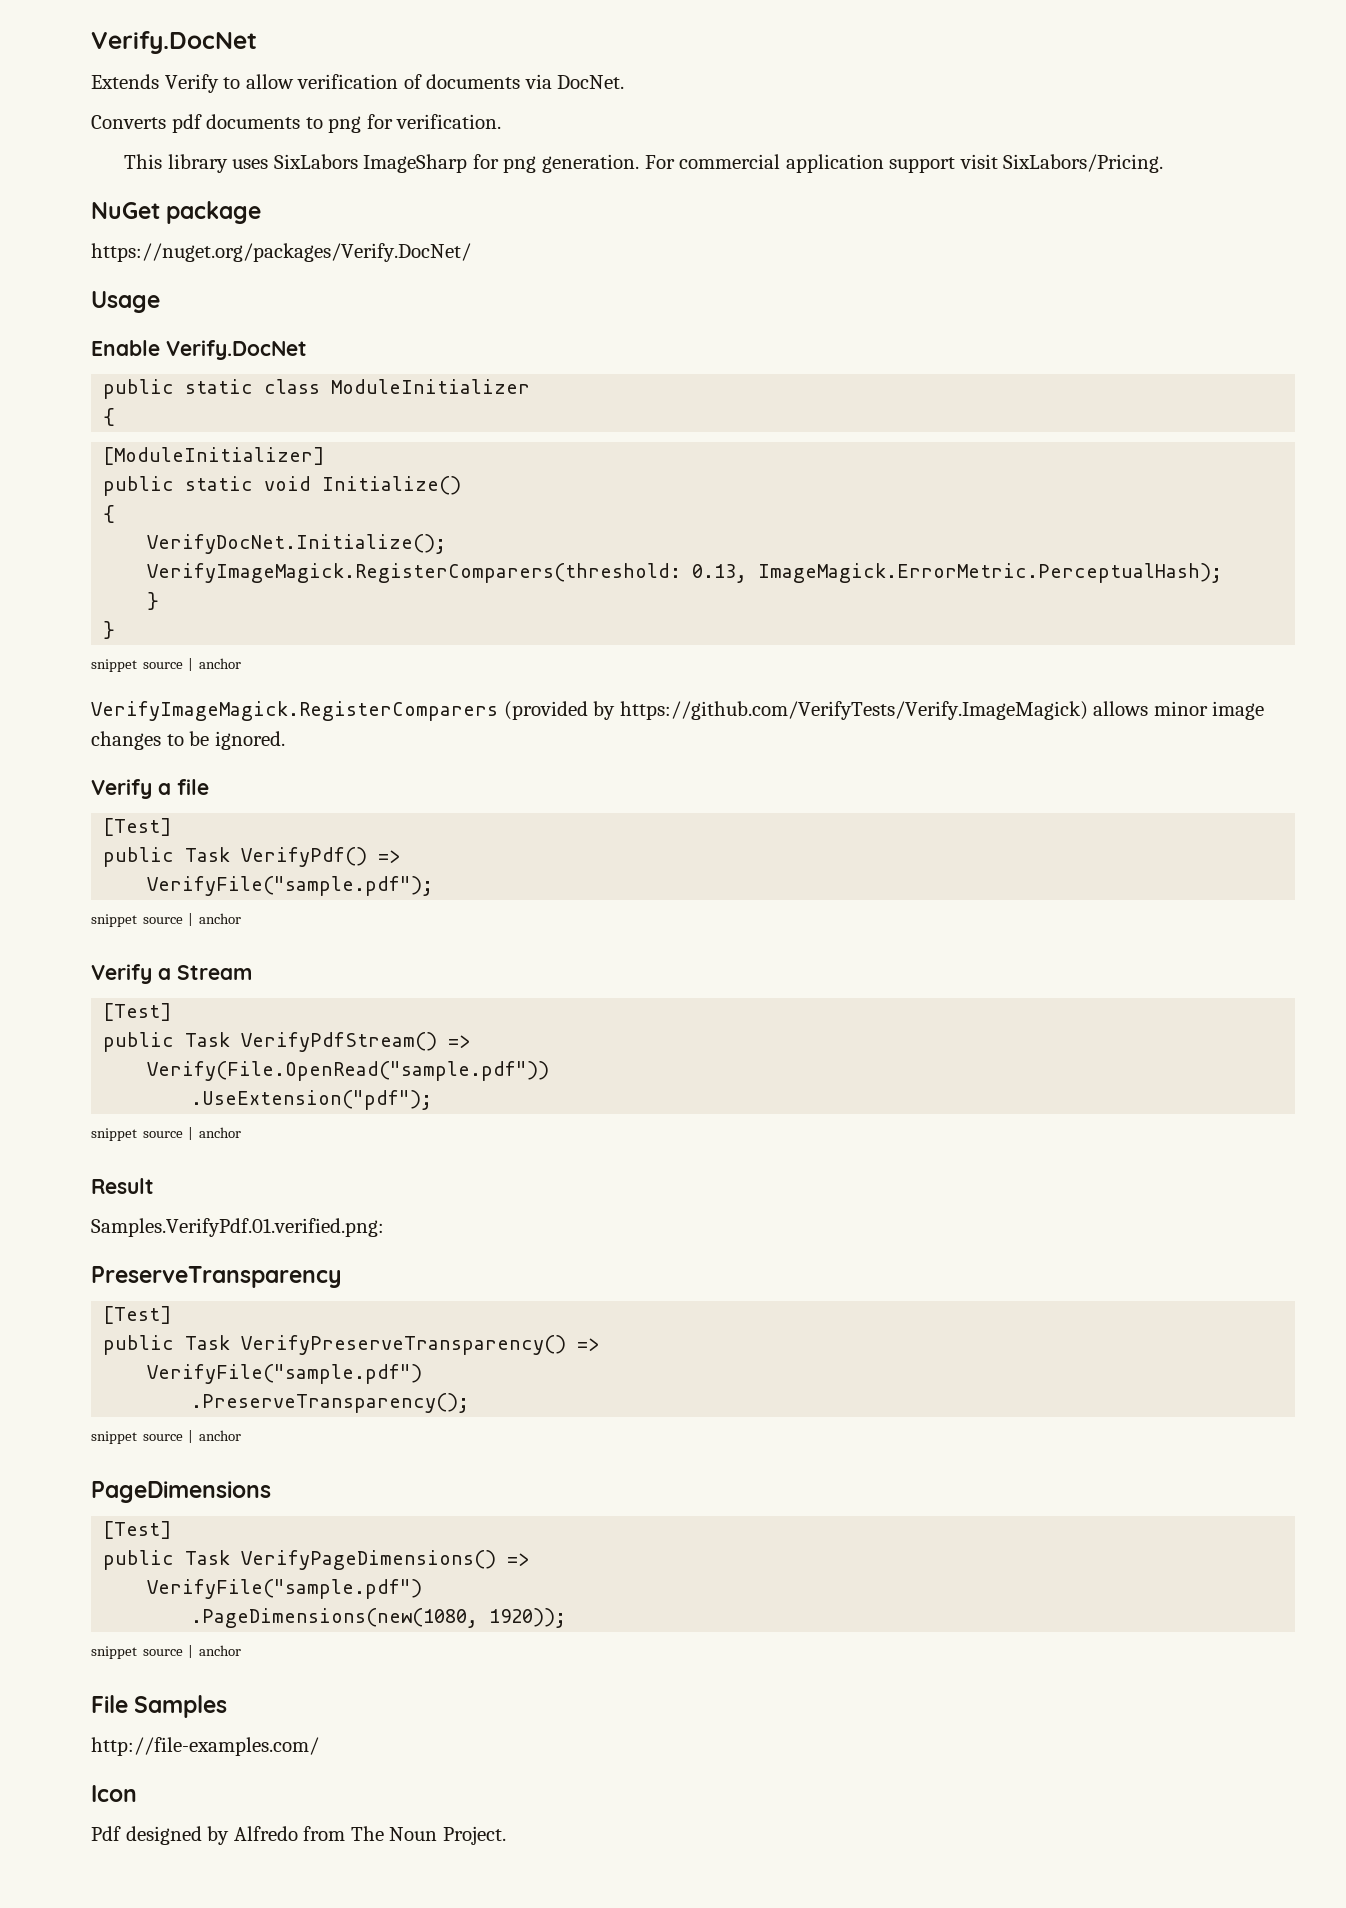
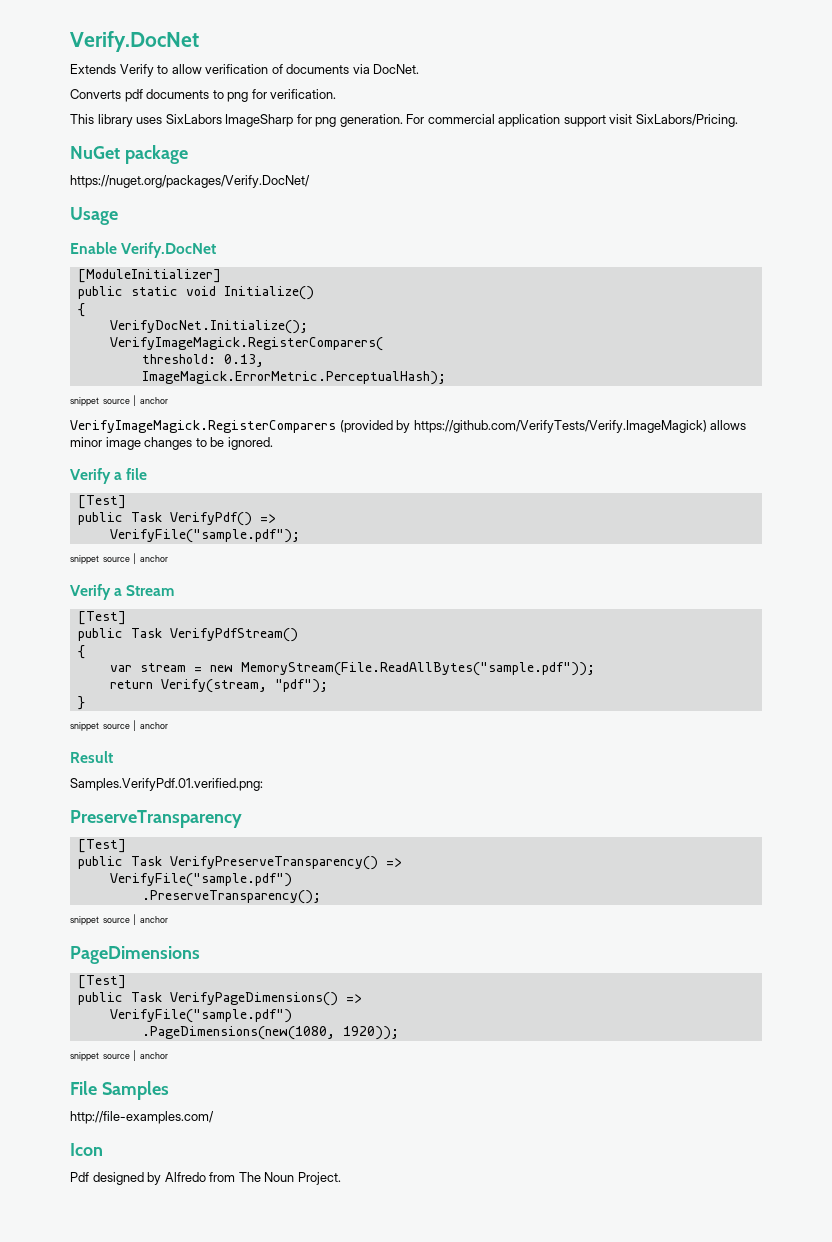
[103,379,531,399] [103,408,116,426] // public static class ModuleInitializer // { -> (217, 250) none
[147,563,682,583] VerifyImageMagick.RegisterComparers(threshold: -> [109,337,383,351] [141,354,216,364] VerifyImageMagick.RegisterComparers( // threshold:
(748, 573) none -> (264, 360) //
[147,592,160,610] [103,621,116,639] // } // } -> (446, 378) none
[448,1035,471,1048] [147,1061,550,1081] [191,1090,433,1110] => // Verify(File.OpenRead("sample.pdf")) // .UseExtension("pdf"); -> [77,645,85,659] [109,662,595,676] [109,679,328,693] [77,696,85,710] // { // var stream = new MemoryStream(File.ReadAllBytes("sample.pdf")); // return Verify(stream, "pdf"); // }

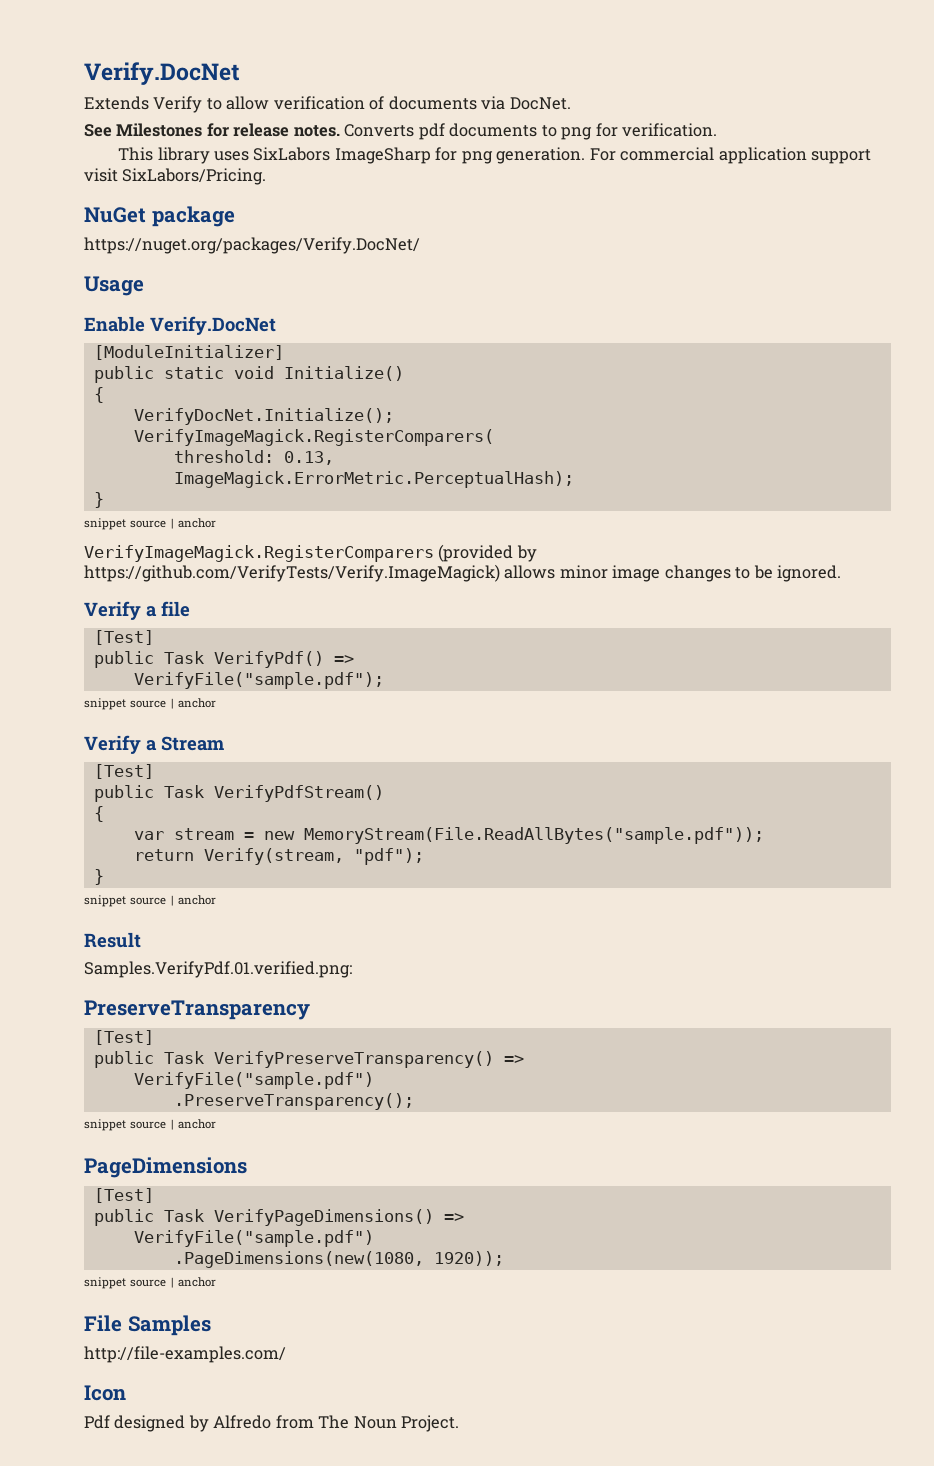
(420, 69) none -> [84,123,340,137] See Milestones for release notes.
(446, 378) none -> [93,492,104,508] // }

